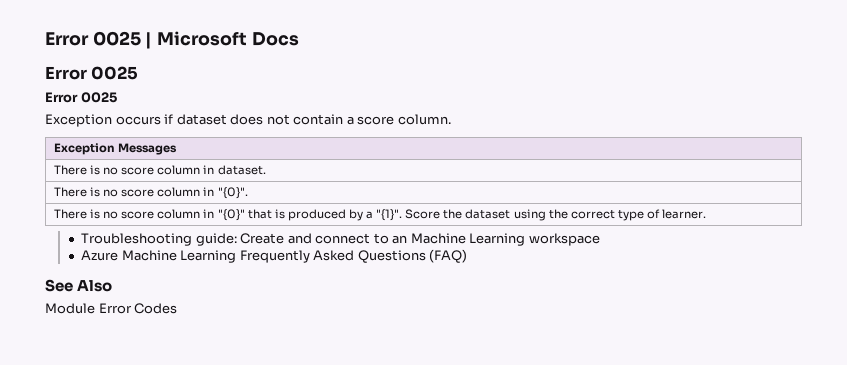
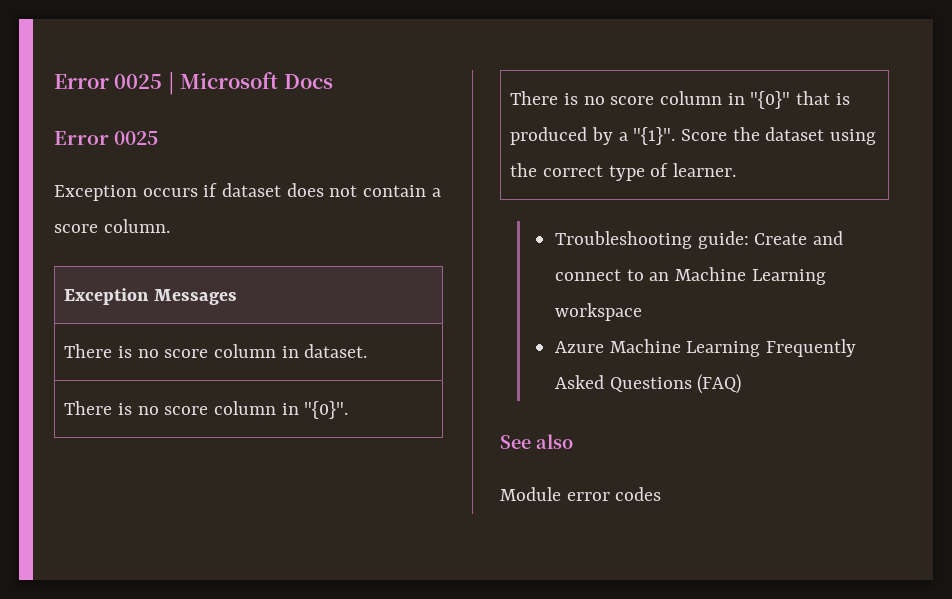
[45,92,117,103] // Error 0025 -> (159, 138) none
[77,280,113,292] Also -> [536,434,573,449] also
[98,303,178,314] Error Codes -> [566,487,662,501] error codes

